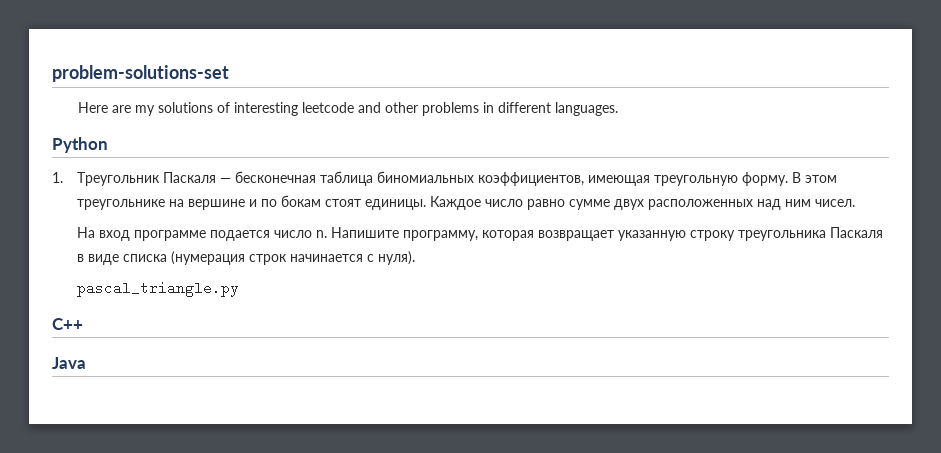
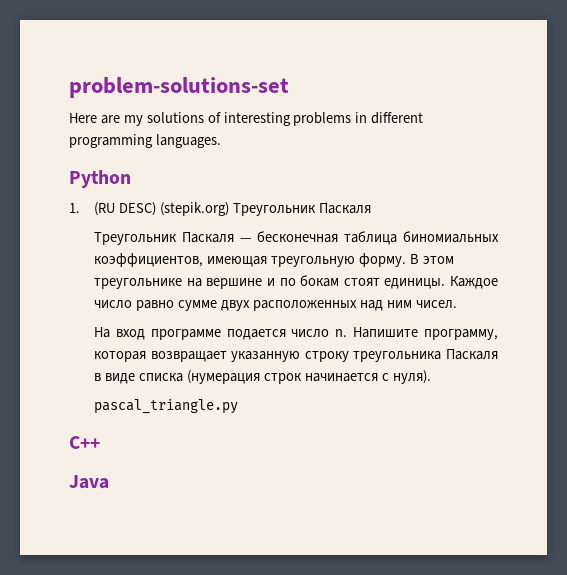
[301,102,418,113] leetcode and other -> (291, 119) none
(551, 107) none -> [69,134,153,148] programming
(63, 177) none -> [94,202,371,216] (RU DESC) (stepik.org) Треугольник Паскаля //

